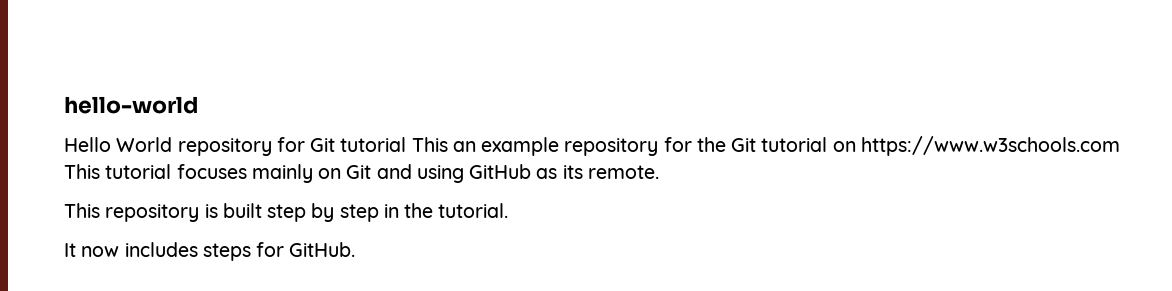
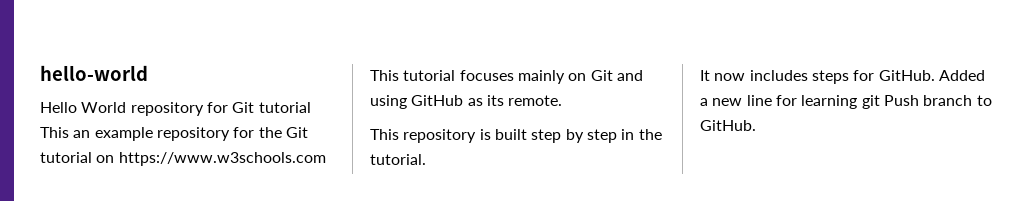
(356, 249) none -> [938,70,985,81] [700,95,992,109] [700,120,756,131] Added a new line for learning git Push branch to GitHub.

